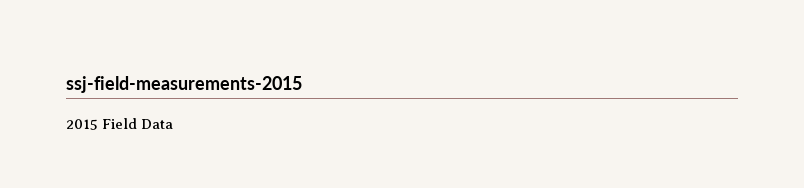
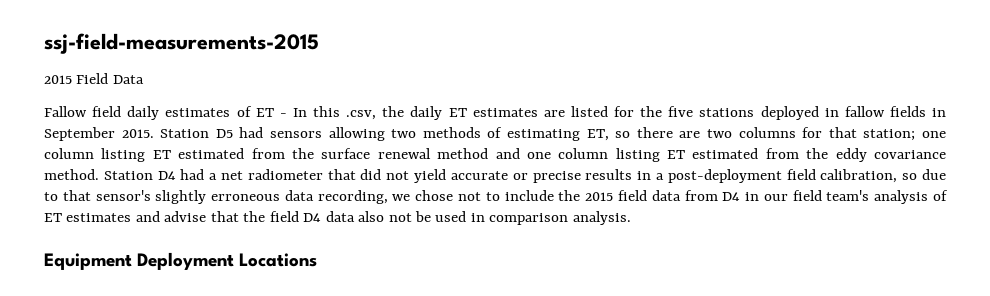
(174, 124) none -> [44,106,946,120] [44,127,947,141] [44,148,947,162] [44,169,947,183] [44,190,948,204] [44,211,631,225] [44,252,318,270] // Fallow field daily estimates of ET - In this .csv, the daily ET estimates are listed for the five stations deployed in fallow fields in September 2015. Station D5 had sensors allowing two methods of estimating ET, so there are two columns for that station; one column listing ET estimated from the surface renewal method and one column listing ET estimated from the eddy covariance method. Station D4 had a net radiometer that did not yield accurate or precise results in a post-deployment field calibration, so due to that sensor's slightly erroneous data recording, we chose not to include the 2015 field data from D4 in our field team's analysis of ET estimates and advise that the field D4 data also not be used in comparison analysis. // Equipment Deployment Locations

